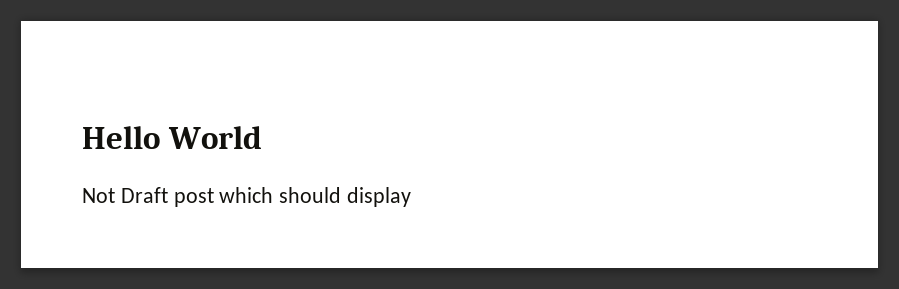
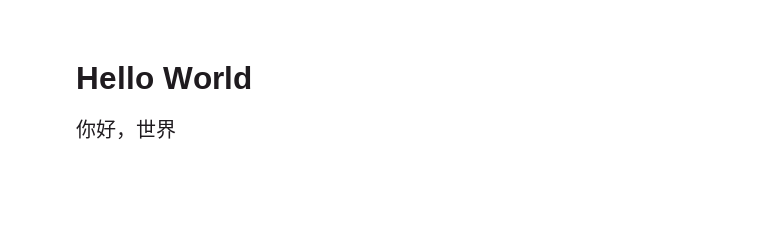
[82,187,412,207] Not Draft post which should display -> [76,119,176,140] 你好，世界

